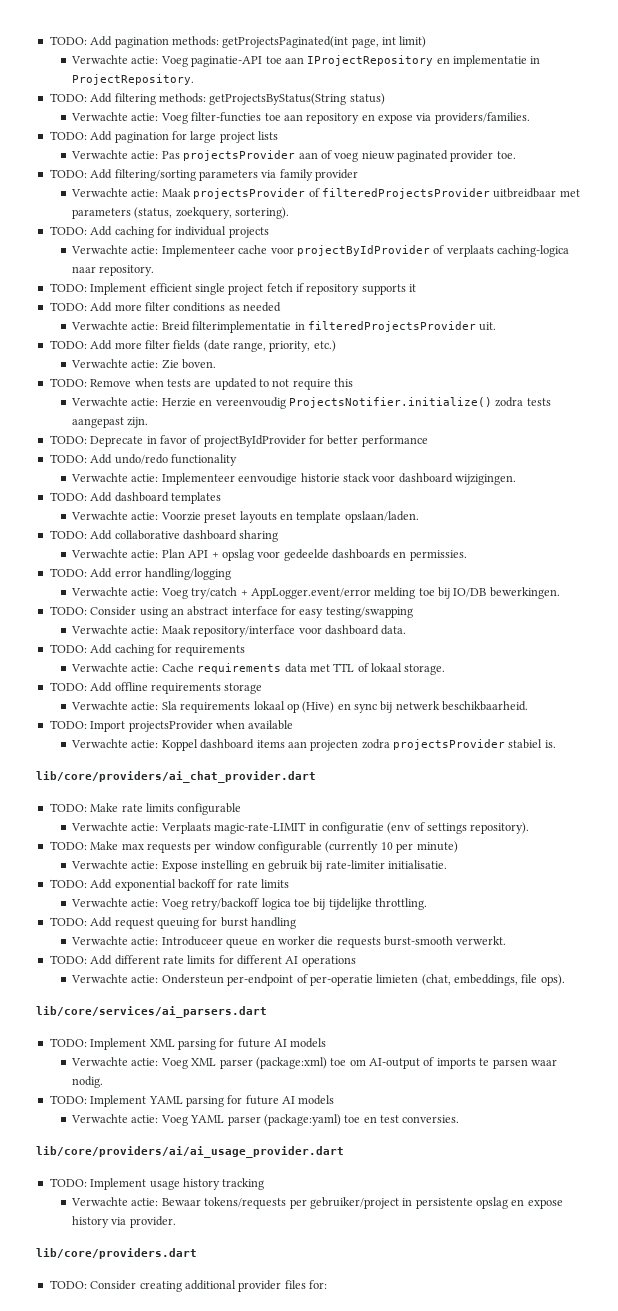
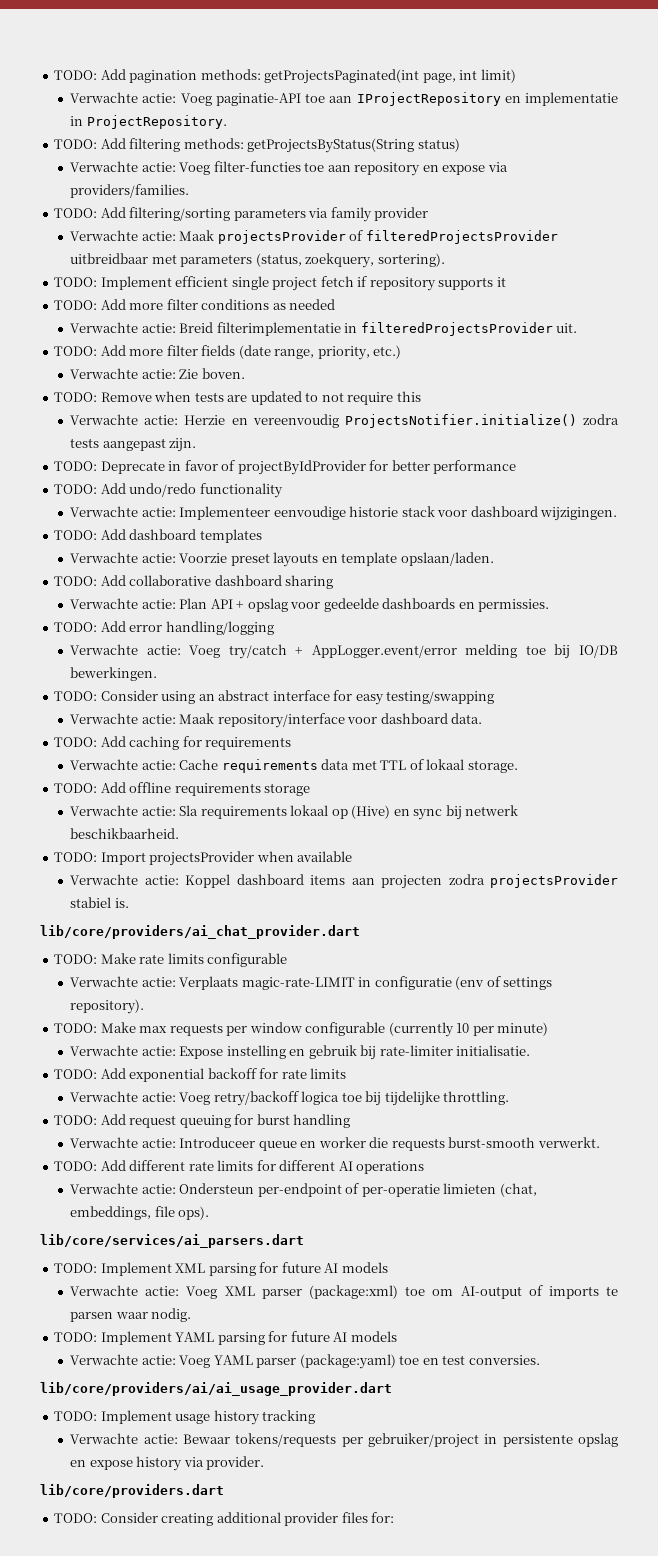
[49,131,278,143] [71,150,516,162] // TODO: Add pagination for large project lists // Verwachte actie: Pas projectsProvider aan of voeg nieuw paginated provider toe. -> (190, 191) none
[49,226,269,238] [71,245,570,257] [72,265,155,276] // TODO: Add caching for individual projects // Verwachte actie: Implementeer cache voor projectByIdProvider of verplaats caching-logica naar repository. -> (445, 260) none

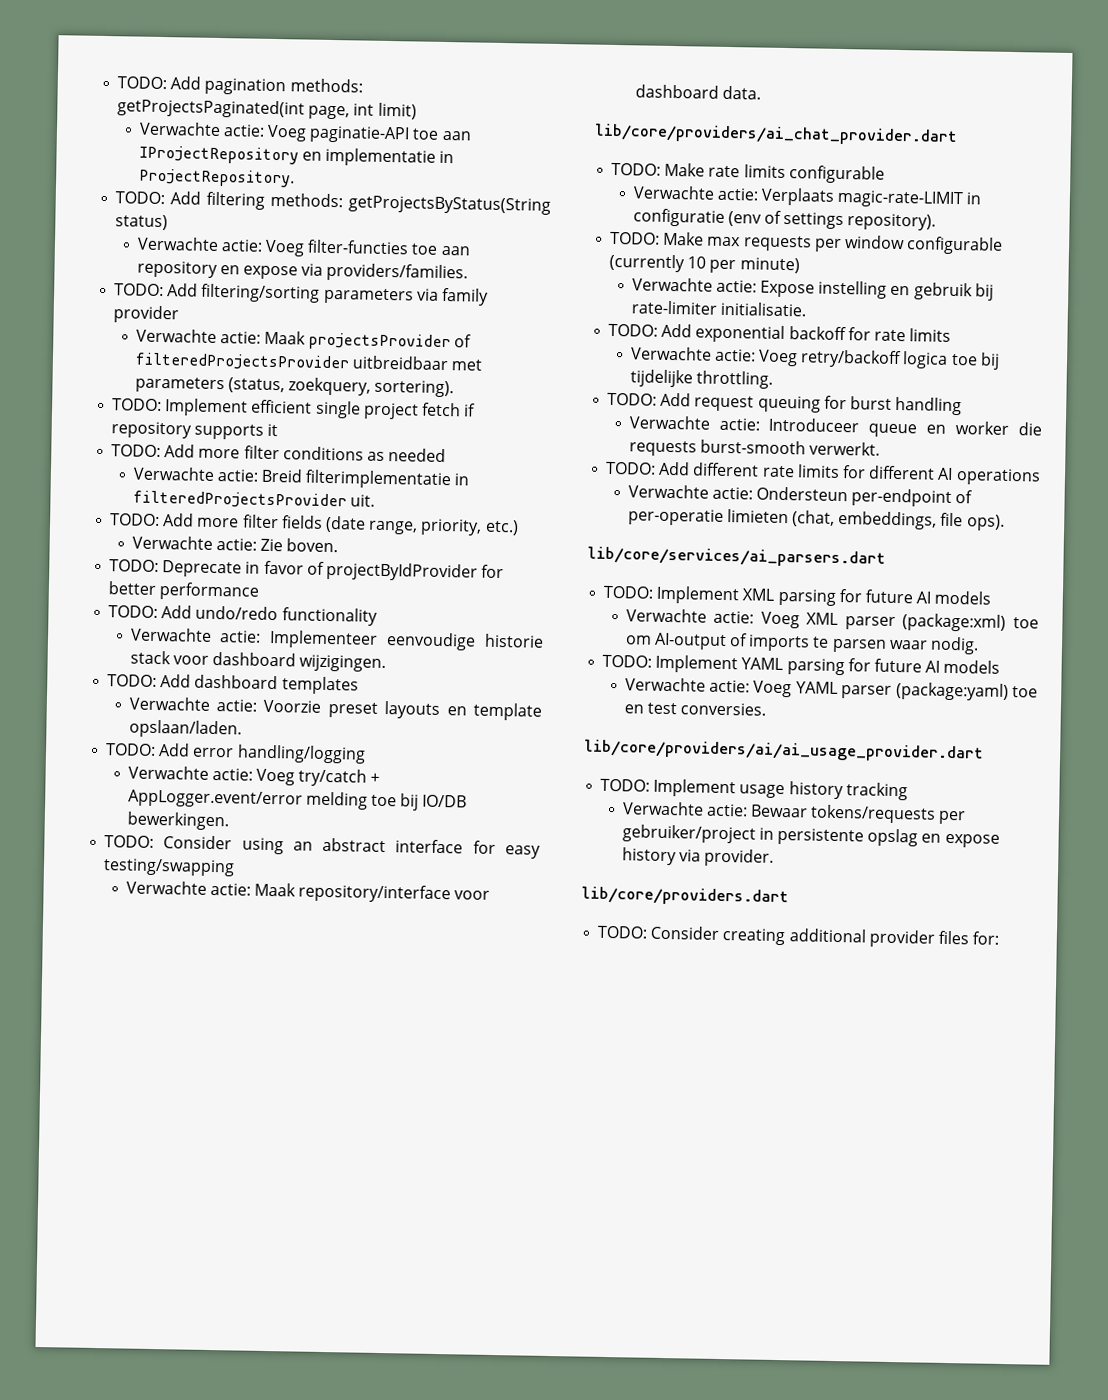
[54,391,421,405] [70,414,620,428] [70,438,197,452] // TODO: Remove when tests are updated to not require this // Verwachte actie: Herzie en vereenvoudig ProjectsNotifier.initialize() zodra tests aangepast zijn. -> (339, 545) none
[54,575,334,589] [70,598,550,612] // TODO: Add collaborative dashboard sharing // Verwachte actie: Plan API + opslag voor gedeelde dashboards en permissies. -> (242, 729) none
[54,736,292,750] [70,759,518,773] [54,782,311,796] [70,805,519,820] [70,828,180,839] [54,851,353,866] [70,874,618,889] [70,897,129,908] // TODO: Add caching for requirements // Verwachte actie: Cache requirements data met TTL of lokaal storage. // TODO: Add offline requirements storage // Verwachte actie: Sla requirements lokaal op (Hive) en sync bij netwerk beschikbaarheid. // TODO: Import projectsProvider when available // Verwachte actie: Koppel dashboard items aan projecten zodra projectsProvider stabiel is. -> (761, 92) none

